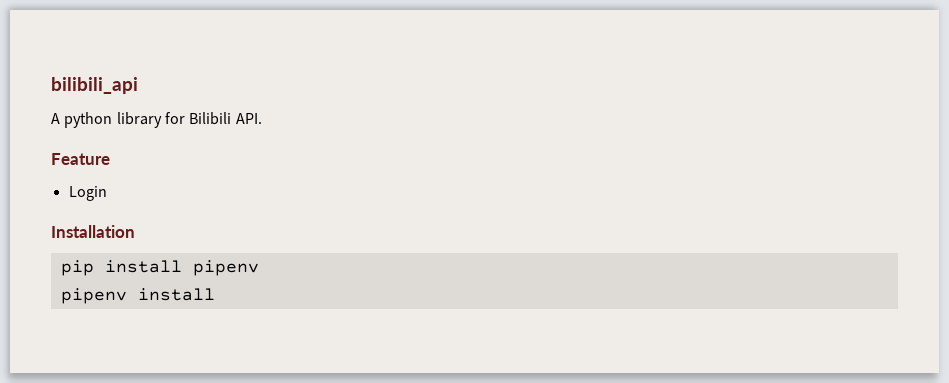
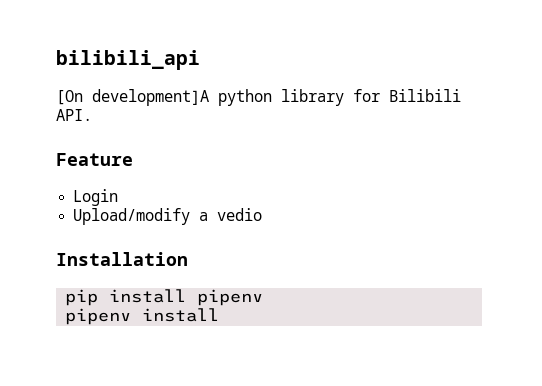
[51,113,60,124] A -> [56,89,209,106] [On development]A
(107, 193) none -> [73,208,263,225] // Upload/modify a vedio

